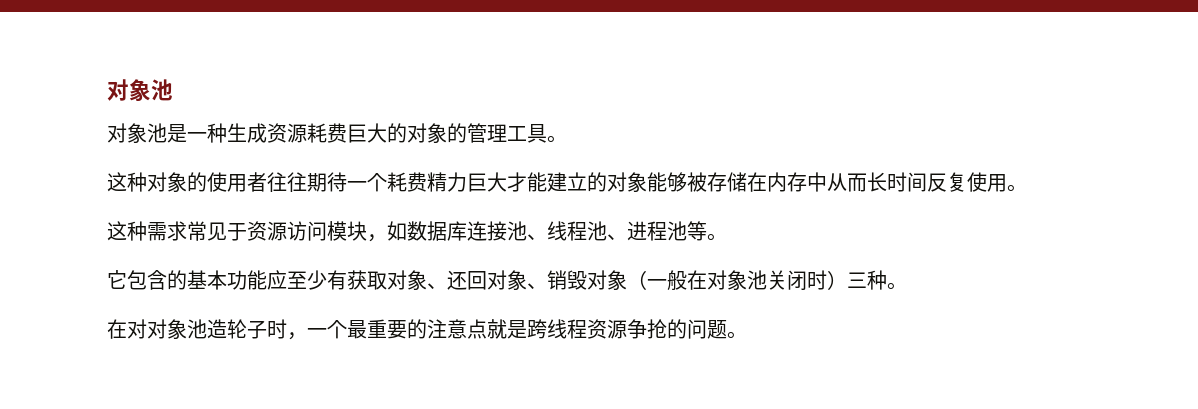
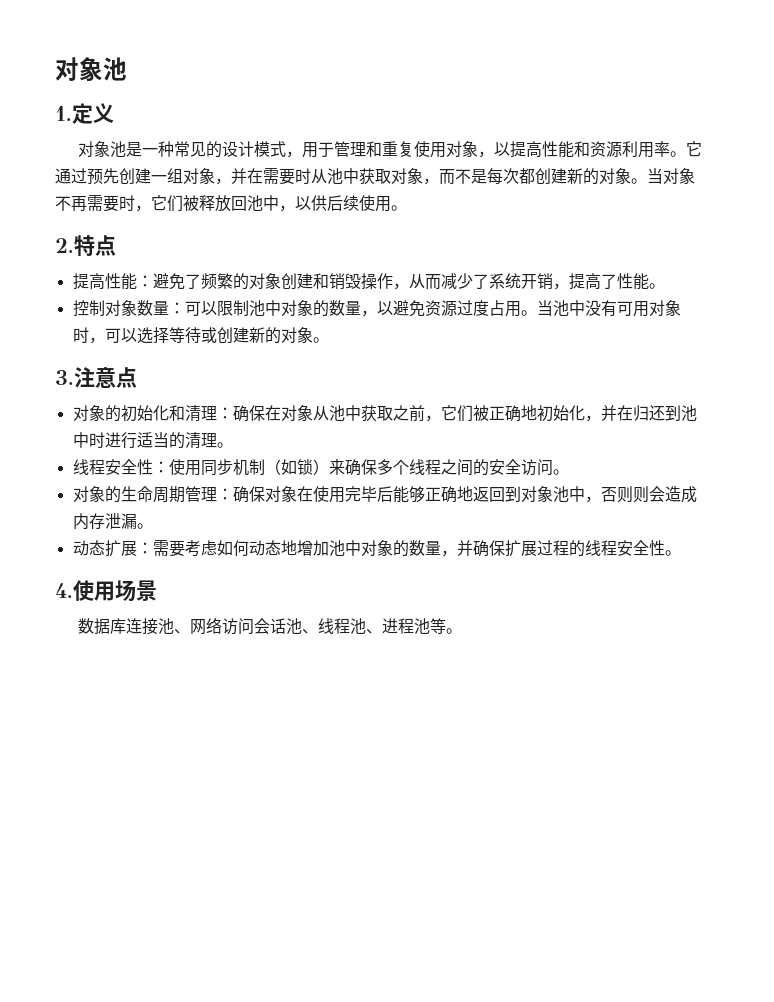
[107,79,173,101] 对象池 -> [55,57,127,81] [55,103,114,124] 对象池 // 1.定义
[227,123,567,143] [107,172,1027,192] [107,221,507,242] 生成资源耗费巨大的对象的管理工具。 // 这种对象的使用者往往期待一个耗费精力巨大才能建立的对象能够被存储在内存中从而长时间反复使用。 // 这种需求常见于资源访问模块，如数据库连接 -> [173,141,702,158] [55,168,695,185] [55,195,407,212] [55,235,116,257] [72,273,665,290] [72,300,681,317] [72,327,329,344] [55,367,137,388] [72,405,697,422] [72,432,233,449] [72,459,569,476] [72,486,697,503] [72,513,153,530] [72,540,681,557] [55,580,157,602] [77,617,286,635] 常见的设计模式，用于管理和重复使用对象，以提高性能和资源利用率。它通过预先创建一组对象，并在需要时从池中获取对象，而不是每次都创建新的对象。当对象不再需要时，它们被释放回池中，以供后续使用。 // 2.特点 // 提高性能：避免了频繁的对象创建和销毁操作，从而减少了系统开销，提高了性能。 // 控制对象数量：可以限制池中对象的数量，以避免资源过度占用。当池中没有可用对象时，可以选择等待或创建新的对象。 // 3.注意点 // 对象的初始化和清理：确保在对象从池中获取之前，它们被正确地初始化，并在归还到池中时进行适当的清理。 // 线程安全性：使用同步机制（如锁）来确保多个线程之间的安全访问。 // 对象的生命周期管理：确保对象在使用完毕后能够正确地返回到对象池中，否则则会造成内存泄漏。 // 动态扩展：需要考虑如何动态地增加池中对象的数量，并确保扩展过程的线程安全性。 // 4.使用场景 // 数据库连接池、网络访问会话
[107,270,907,291] [107,319,747,340] // 它包含的基本功能应至少有获取对象、还回对象、销毁对象（一般在对象池关闭时）三种。 // 在对对象池造轮子时，一个最重要的注意点就是跨线程资源争抢的问题。 -> (462, 631) none

